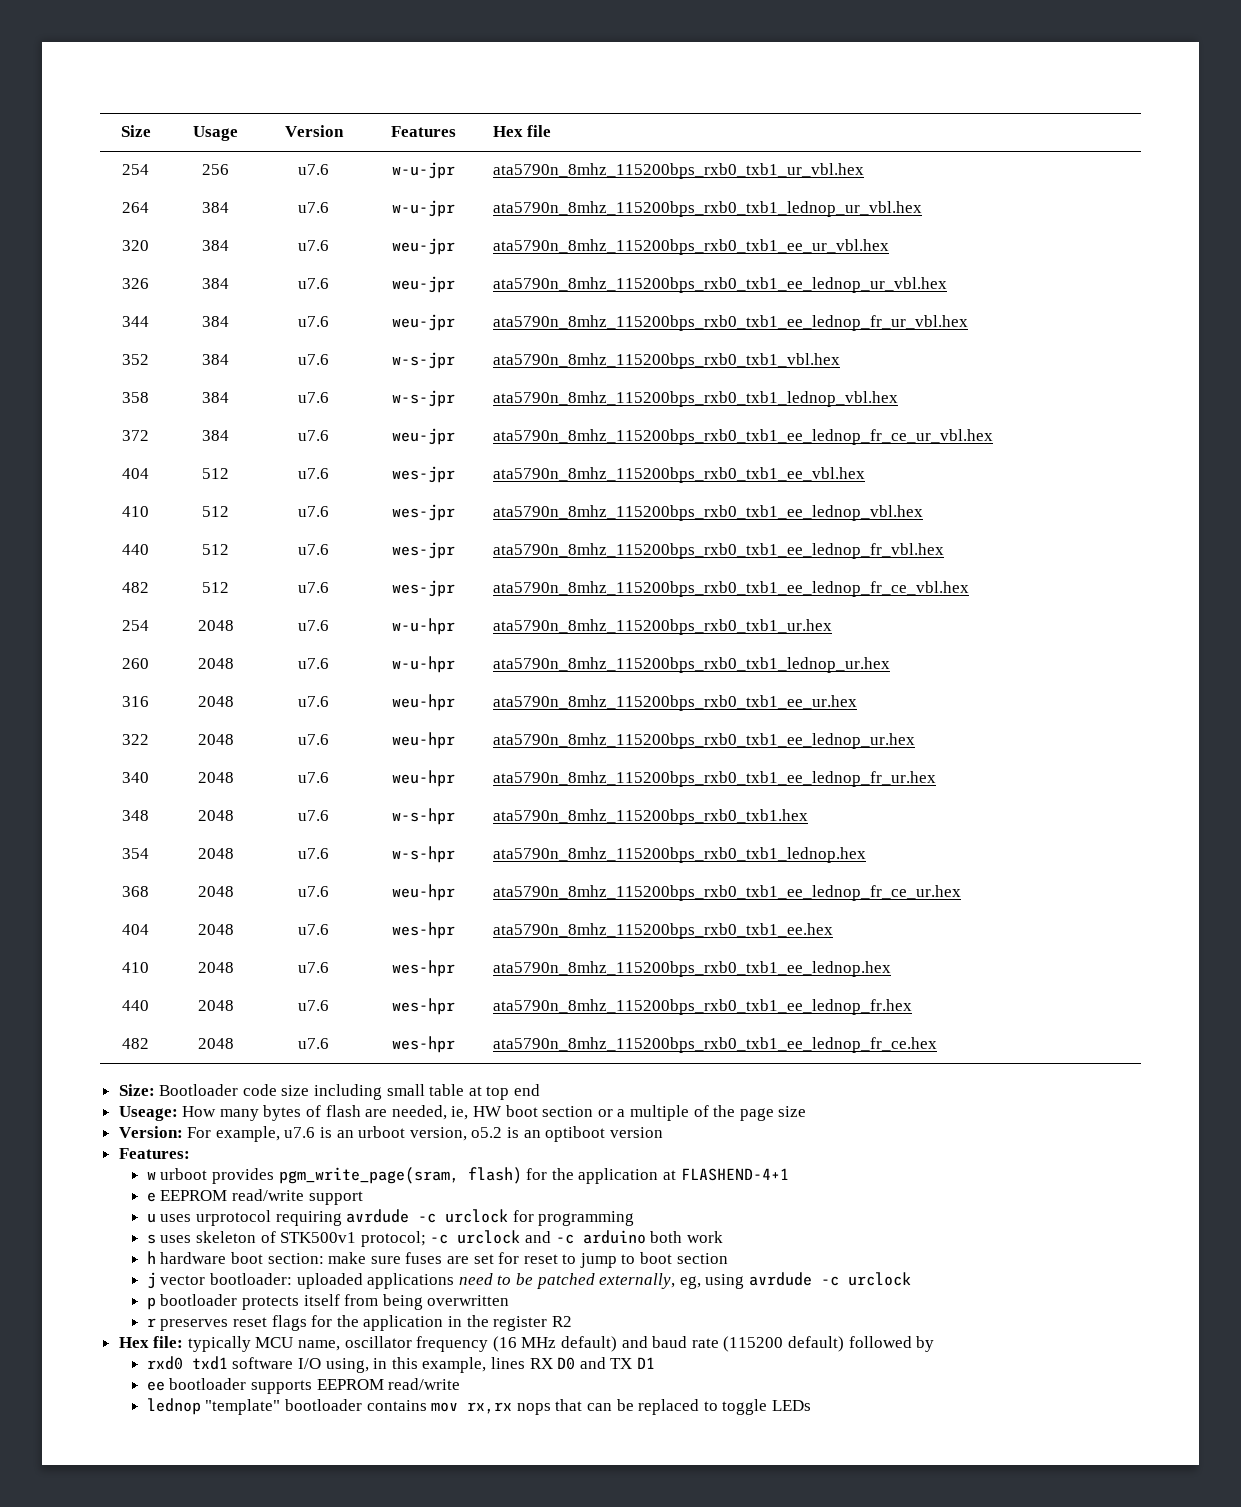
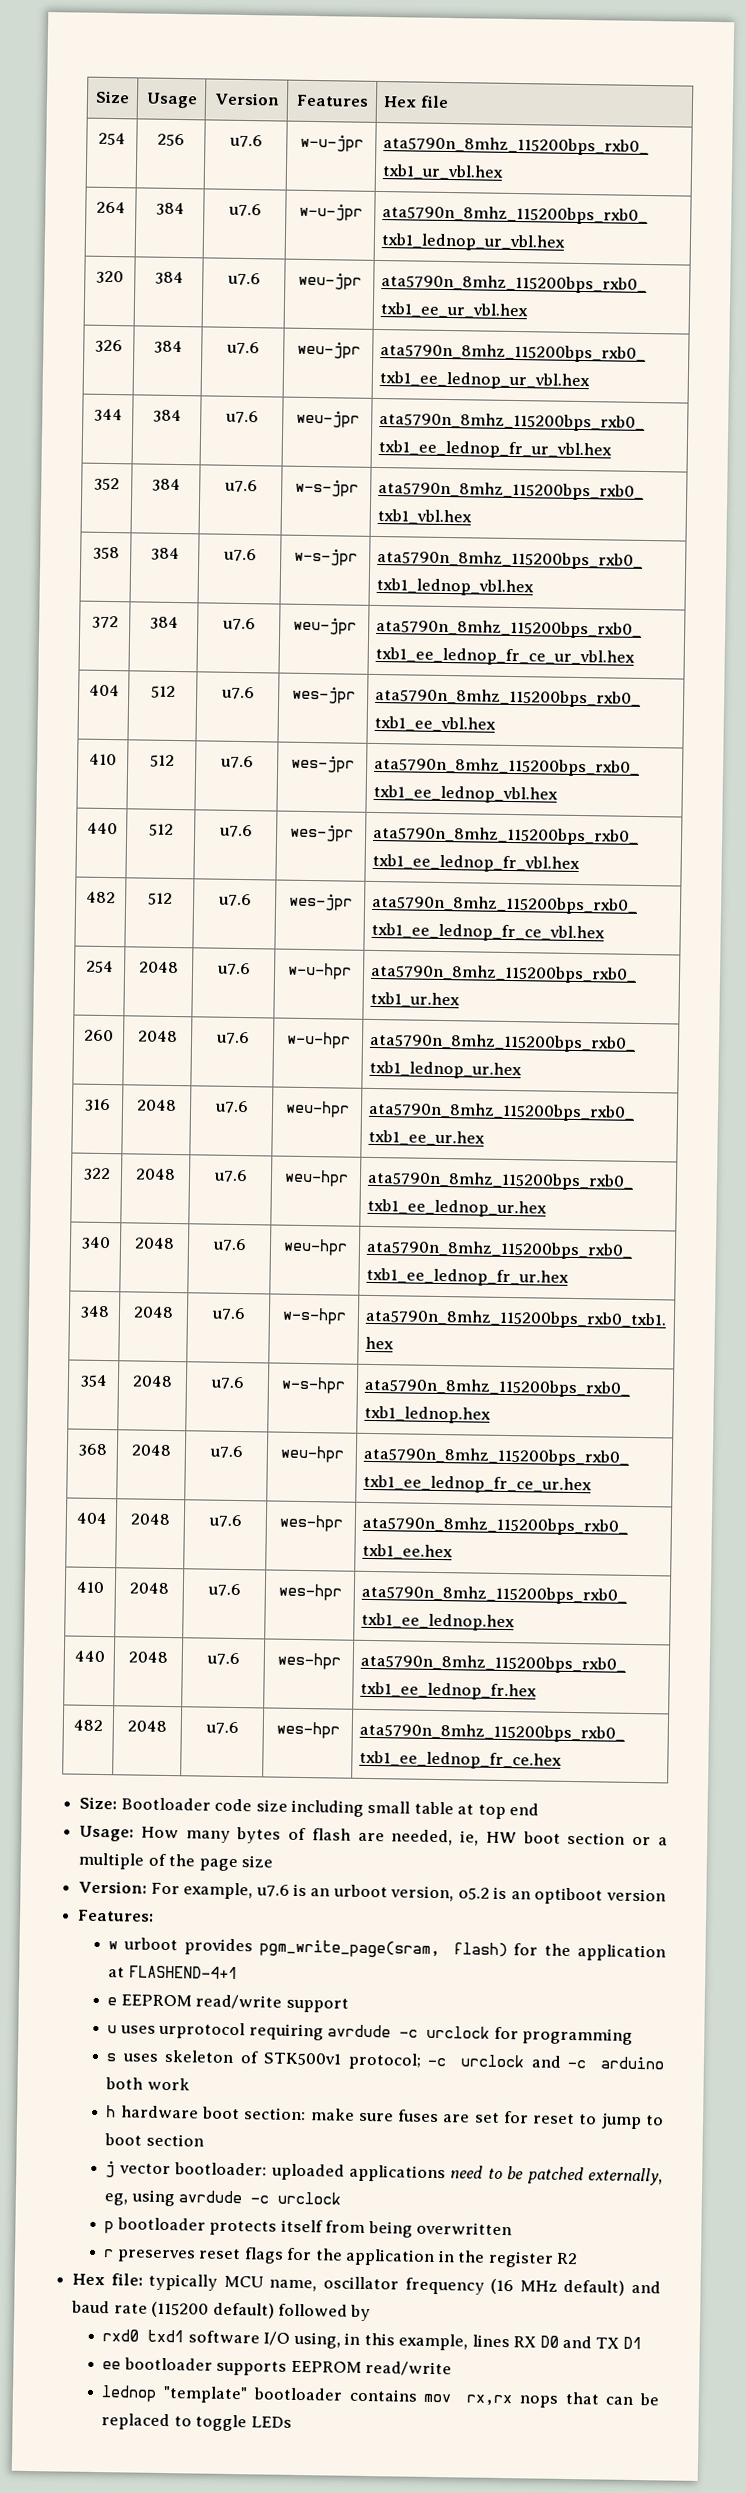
[118,1106,178,1121] Useage: -> [79,1825,135,1842] Usage:

